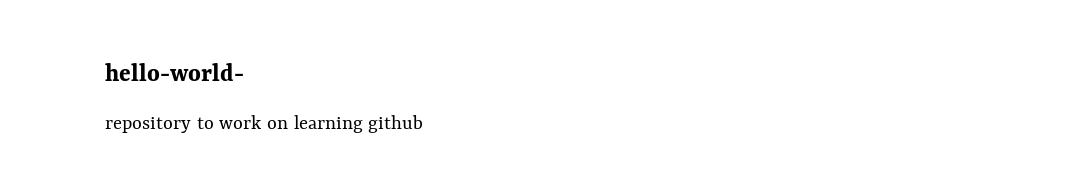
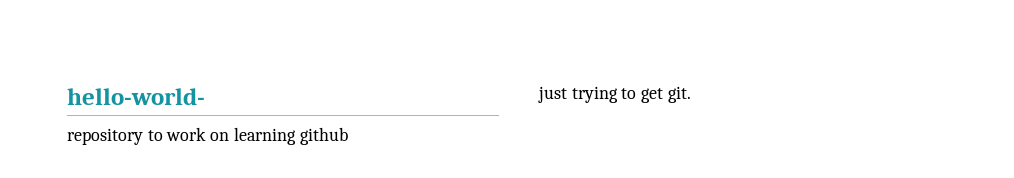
(424, 124) none -> [538,86,691,103] // just trying to get git.

